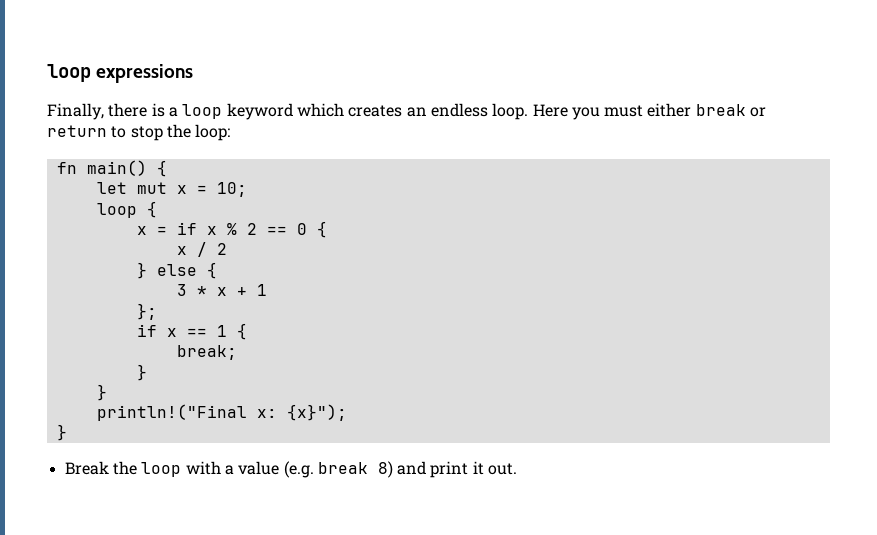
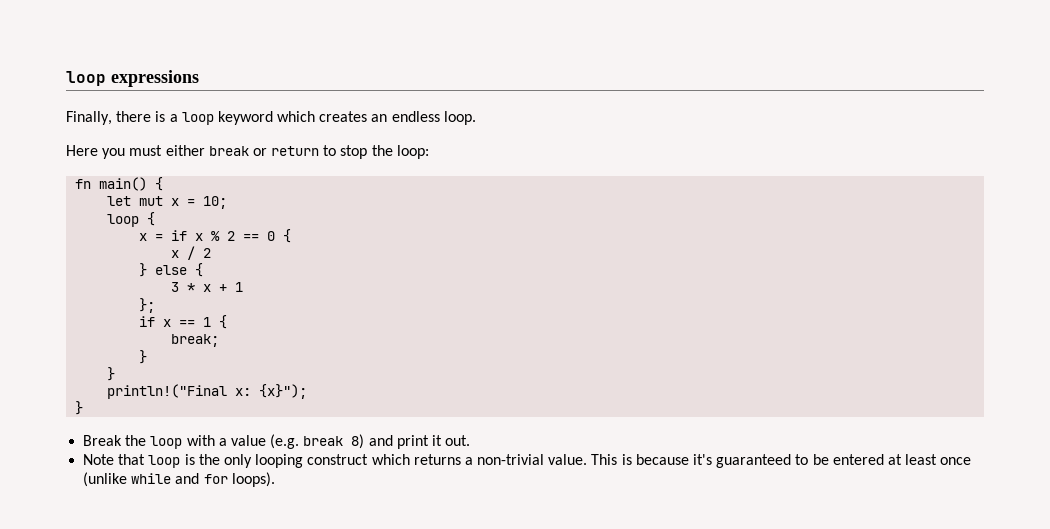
(529, 111) none -> (476, 118) //
(518, 469) none -> [83,454,972,468] [83,472,275,487] // Note that loop is the only looping construct which returns a non-trivial value. This is because it's guaranteed to be entered at least once (unlike while and for loops).

